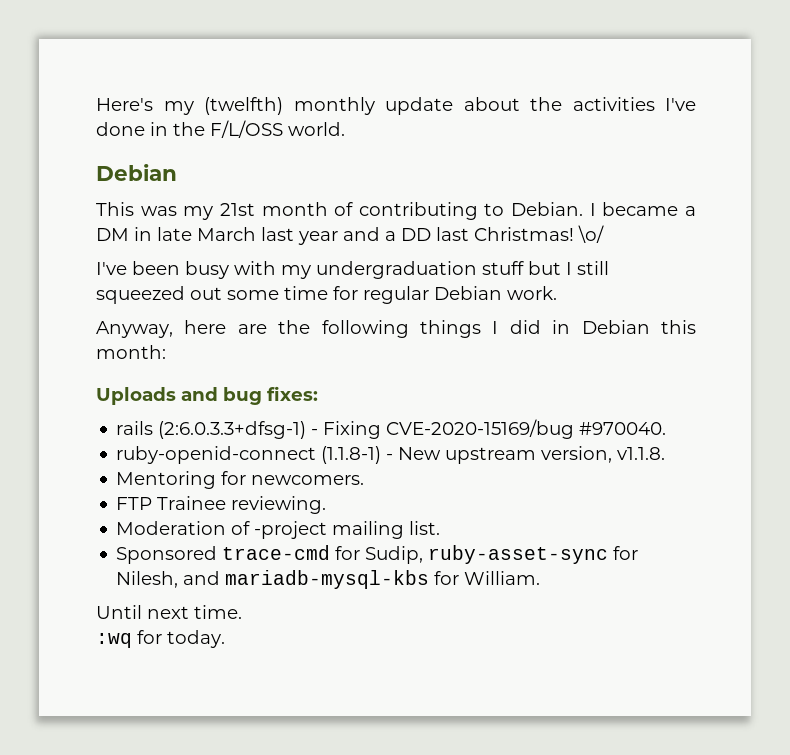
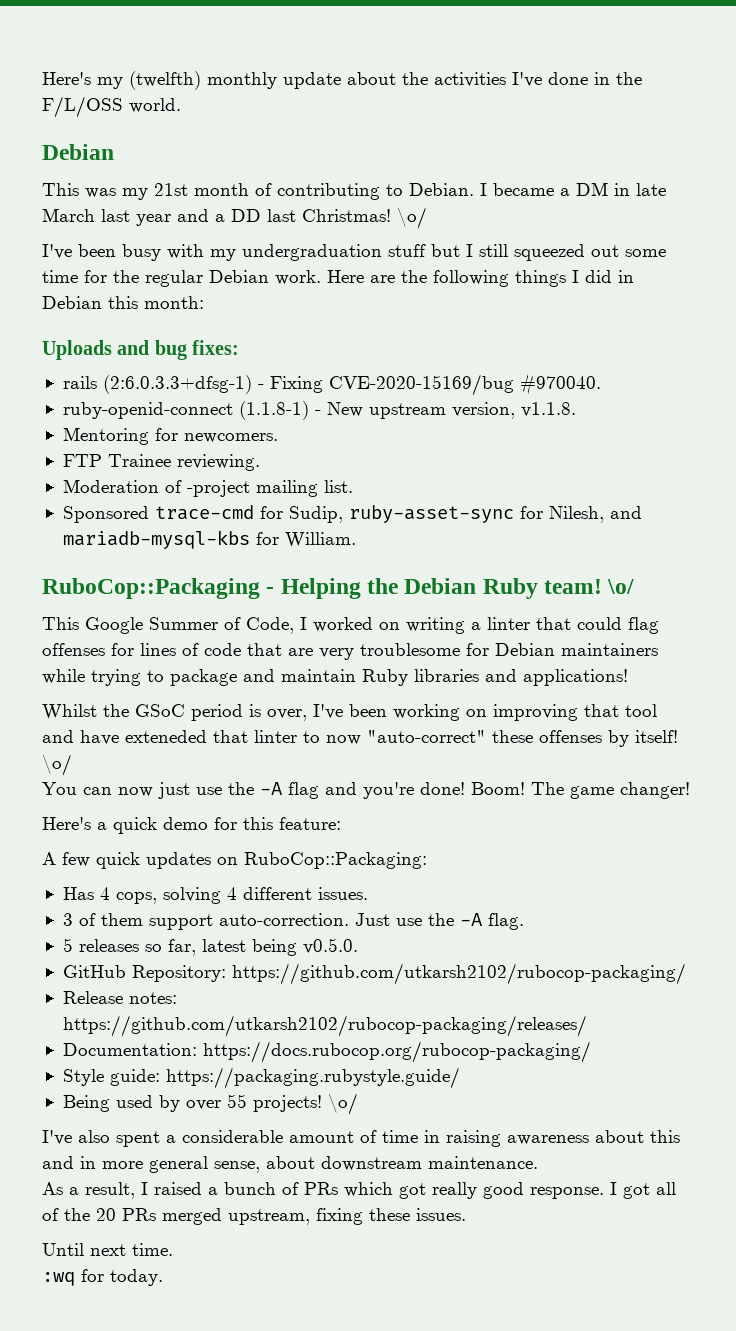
(358, 293) none -> [113,270,139,283] the
[96,320,227,338] // Anyway, here -> [327,270,364,283] Here
(541, 578) none -> [42,578,635,599] [42,617,659,634] [42,643,658,660] [42,669,628,686] [42,704,657,721] [42,730,678,747] [42,754,72,776] [42,782,690,799] [42,817,341,834] [42,852,427,869] [62,887,368,904] [62,913,524,930] [62,938,358,956] [62,963,686,985] [62,991,177,1004] [62,1015,587,1037] [62,1041,591,1063] [62,1067,460,1089] [62,1093,358,1115] [42,1130,680,1147] [42,1156,538,1173] [42,1182,676,1199] [42,1208,466,1225] // RuboCop::Packaging - Helping the Debian Ruby team! \o/ // This Google Summer of Code, I worked on writing a linter that could flag offenses for lines of code that are very troublesome for Debian maintainers while trying to package and maintain Ruby libraries and applications! // Whilst the GSoC period is over, I've been working on improving that tool and have exteneded that linter to now "auto-correct" these offenses by itself! \o/ // You can now just use the -A flag and you're done! Boom! The game changer! // Here's a quick demo for this feature: // A few quick updates on RuboCop::Packaging: // Has 4 cops, solving 4 different issues. // 3 of them support auto-correction. Just use the -A flag. // 5 releases so far, latest being v0.5.0. // GitHub Repository: https://github.com/utkarsh2102/rubocop-packaging/ // Release notes: https://github.com/utkarsh2102/rubocop-packaging/releases/ // Documentation: https://docs.rubocop.org/rubocop-packaging/ // Style guide: https://packaging.rubystyle.guide/ // Being used by over 55 projects! \o/ // I've also spent a considerable amount of time in raising awareness about this and in more general sense, about downstream maintenance. // As a result, I raised a bunch of PRs which got really good response. I got all of the 20 PRs merged upstream, fixing these issues.

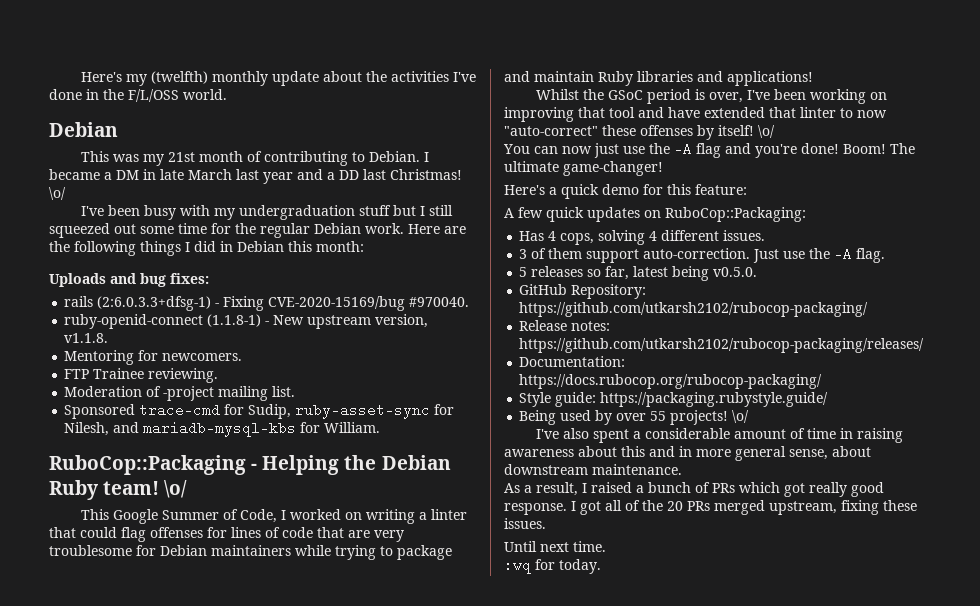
[125,730,207,743] exteneded -> [704,107,765,118] extended
[570,782,690,799] game changer! -> [504,161,663,176] ultimate game-changer!

